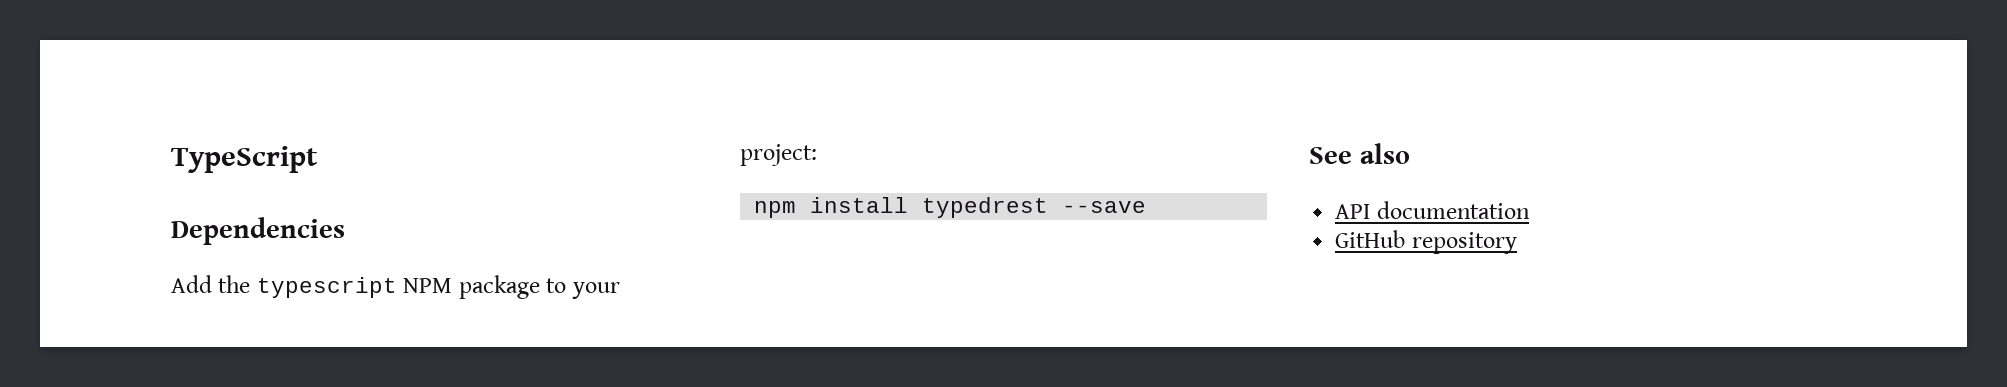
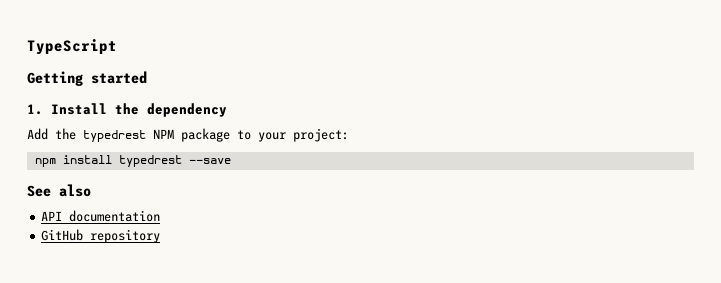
[171,217,345,245] Dependencies -> [27,71,147,86] [27,103,227,117] Getting started // 1. Install the dependency
[256,277,397,298] typescript -> [83,130,146,142] typedrest

